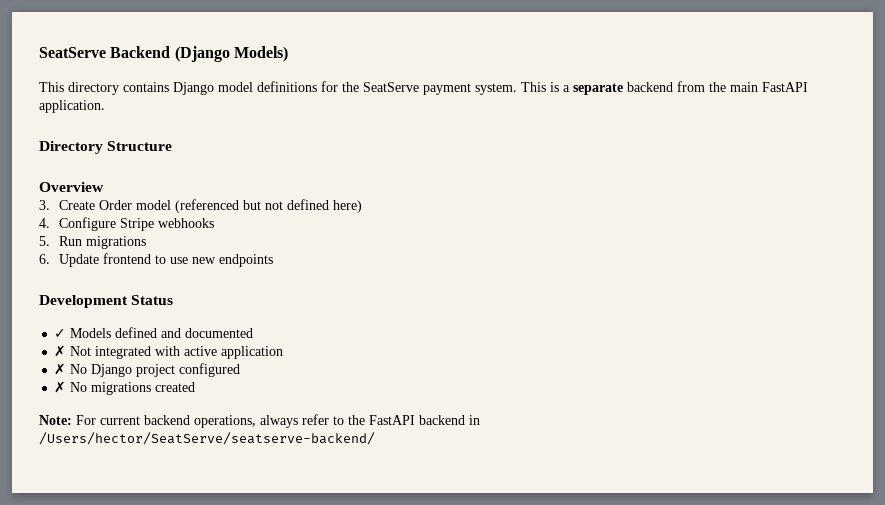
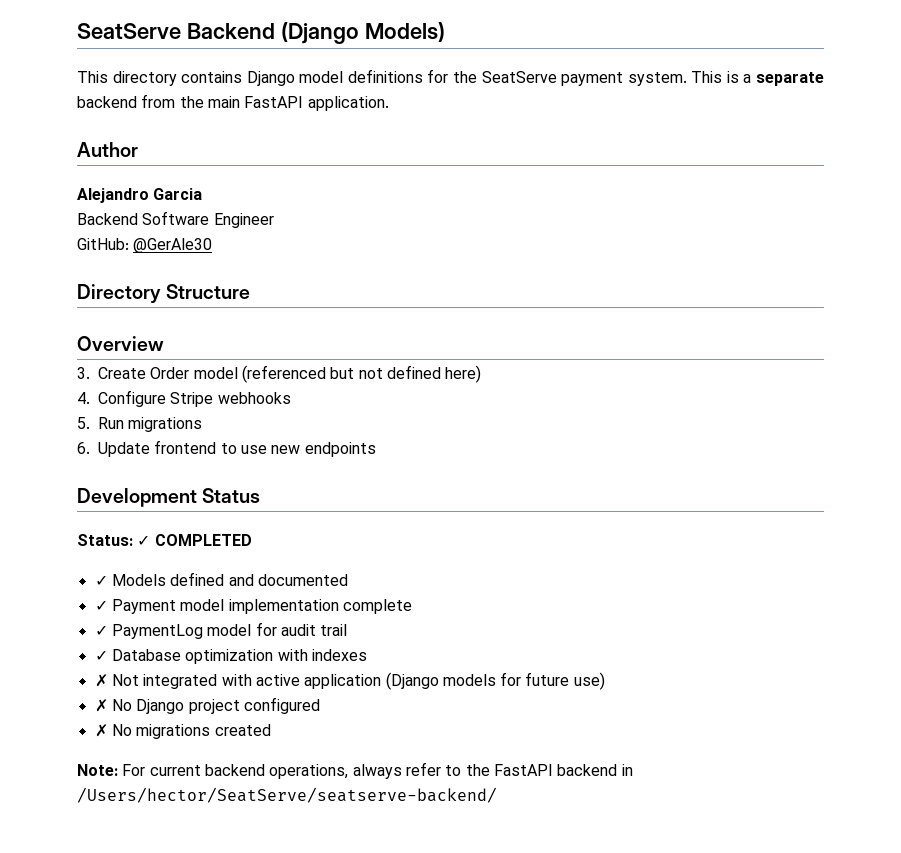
(105, 106) none -> [77,142,138,157] [77,188,203,203] [77,211,274,228] [77,238,213,253] // Author // Alejandro Garcia // Backend Software Engineer // GitHub: @GerAle30
(174, 300) none -> [77,534,252,546] // Status: ✓ COMPLETED
(254, 333) none -> [94,599,412,614] [94,622,348,639] [94,649,367,664] // ✓ Payment model implementation complete // ✓ PaymentLog model for audit trail // ✓ Database optimization with indexes
(284, 352) none -> [385,672,605,690] (Django models for future use)

